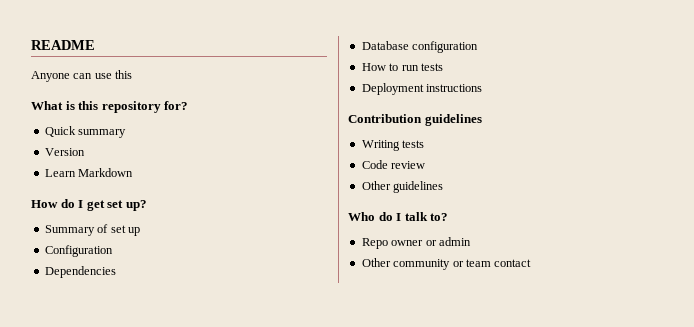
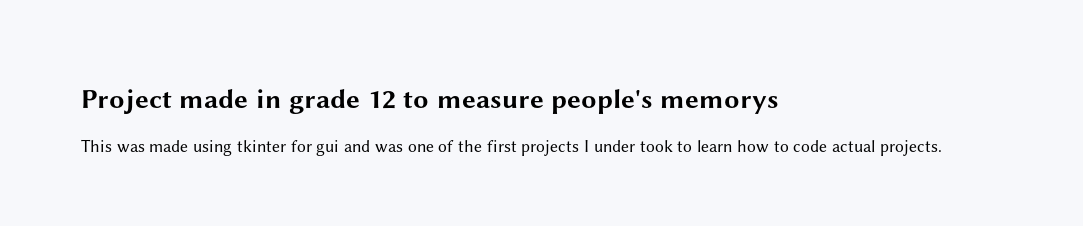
[31,40,95,50] [31,70,133,82] [31,101,189,113] [44,126,127,138] [44,148,85,156] [44,168,134,177] [31,199,147,211] [44,224,140,236] [44,245,113,257] [44,266,116,278] [361,41,479,53] [361,63,443,71] [361,83,483,95] [348,114,482,126] [361,140,425,151] [361,160,426,169] [361,181,444,193] [348,212,449,221] [361,237,471,249] [361,258,532,270] README // Anyone can use this // What is this repository for? // Quick summary // Version // Learn Markdown // How do I get set up? // Summary of set up // Configuration // Dependencies // Database configuration // How to run tests // Deployment instructions // Contribution guidelines // Writing tests // Code review // Other guidelines // Who do I talk to? // Repo owner or admin // Other community or team contact -> [81,89,780,114] [81,139,942,156] Project made in grade 12 to measure people's memorys // This was made using tkinter for gui and was one of the first projects I under took to learn how to code actual projects.

